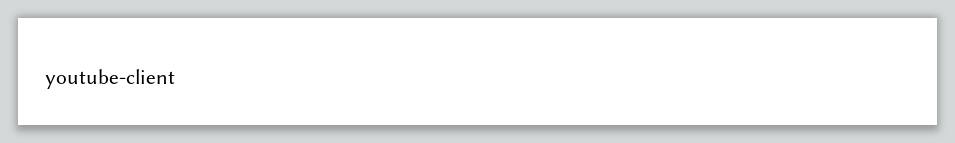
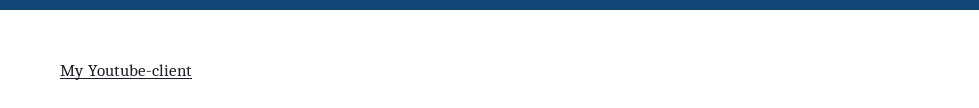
[45,69,175,89] youtube-client -> [60,64,192,80] My Youtube-client

